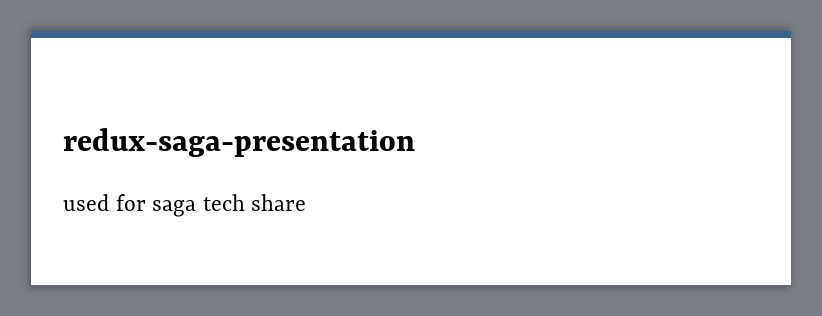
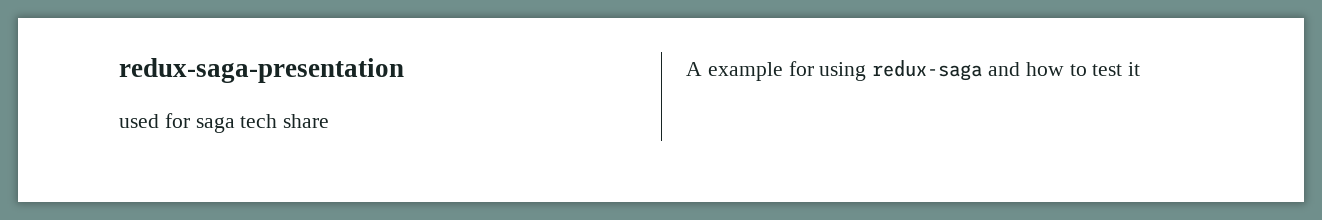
(307, 202) none -> [686,60,1141,81] // A example for using redux-saga and how to test it

